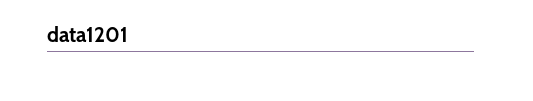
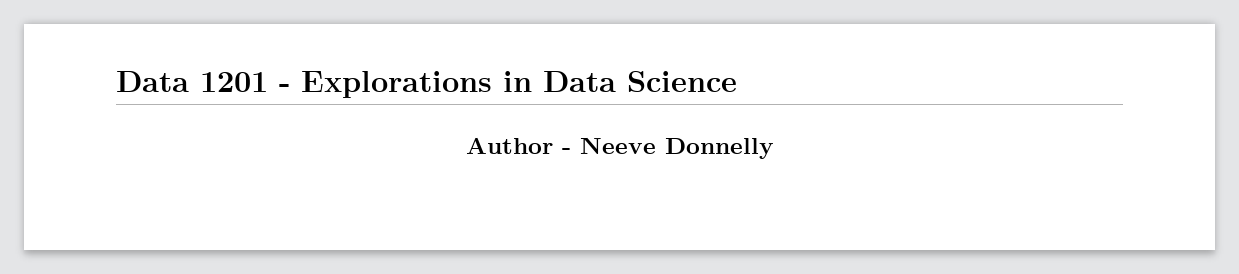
[47,26,128,42] data1201 -> [116,71,737,98] [465,137,774,159] Data 1201 - Explorations in Data Science // Author - Neeve Donnelly

